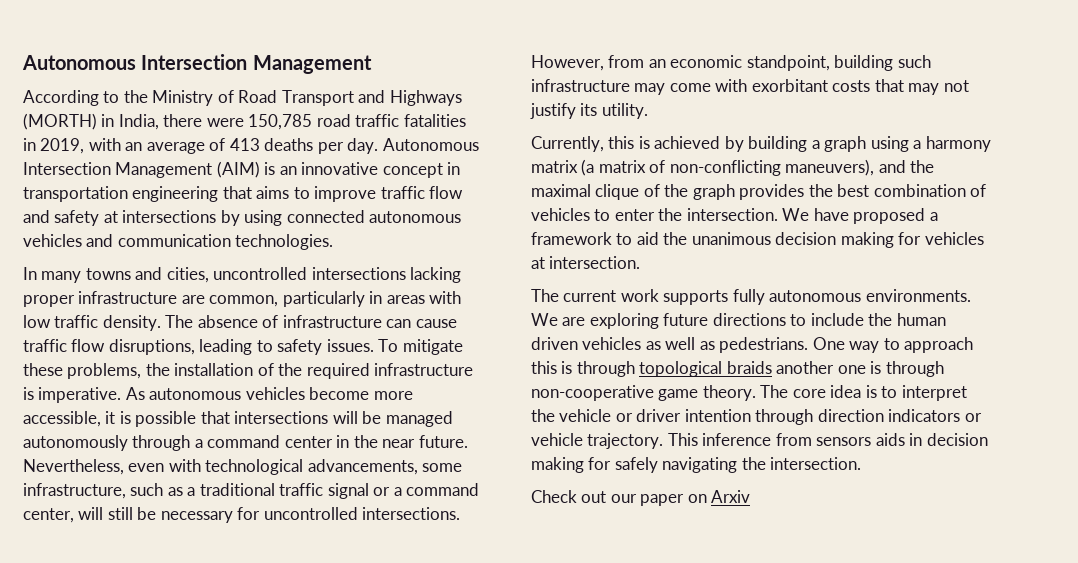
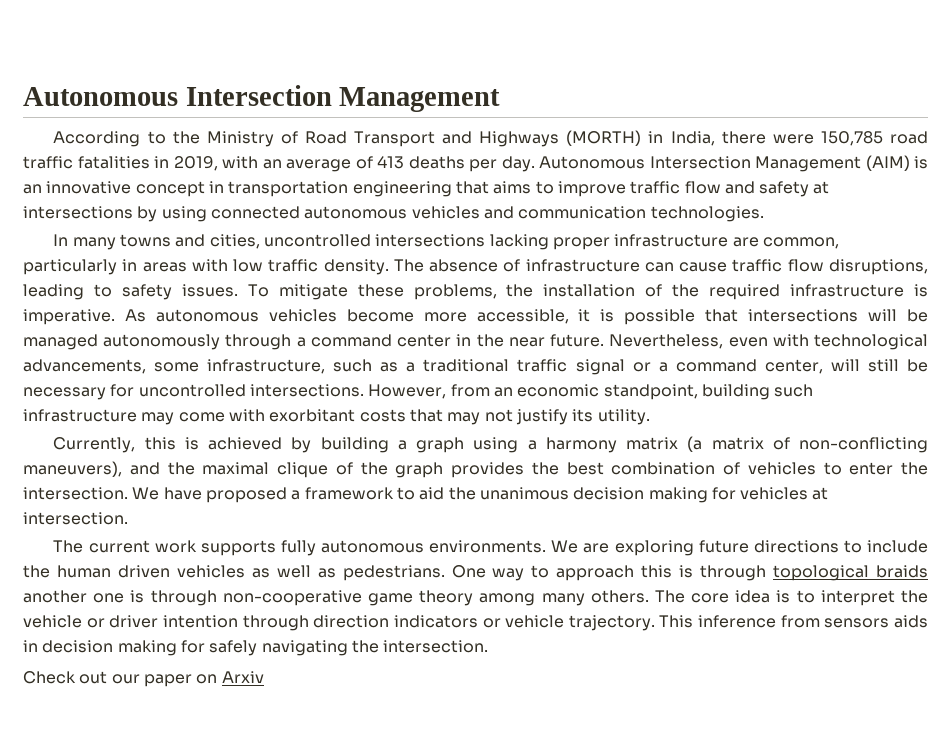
[702,385,756,401] theory. -> [419,590,649,606] theory among many others.

